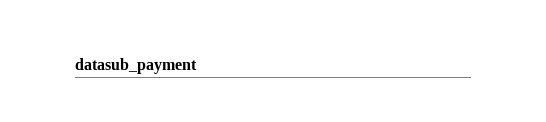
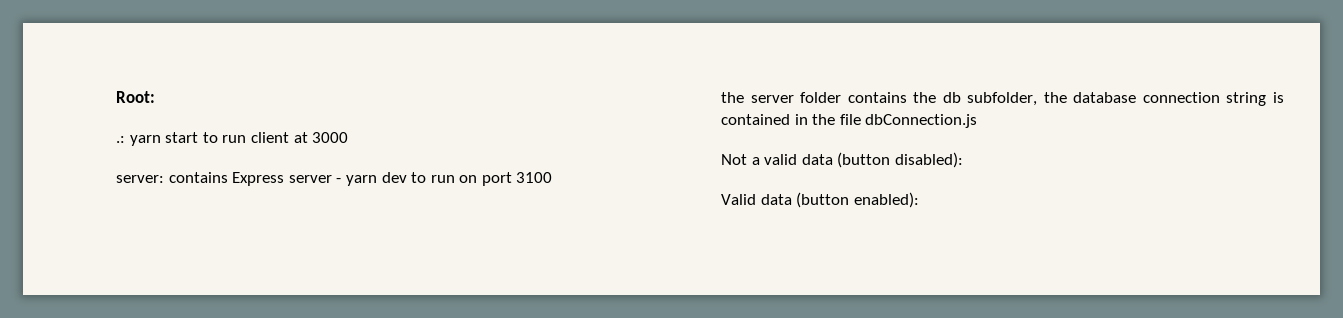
[75,58,197,74] datasub_payment -> [116,91,155,103] [116,132,349,146] [116,172,553,186] [721,92,1284,106] [721,114,978,128] [721,152,963,168] [721,192,919,208] Root: // .: yarn start to run client at 3000 // server: contains Express server - yarn dev to run on port 3100 // the server folder contains the db subfolder, the database connection string is contained in the file dbConnection.js // Not a valid data (button disabled): // Valid data (button enabled):

